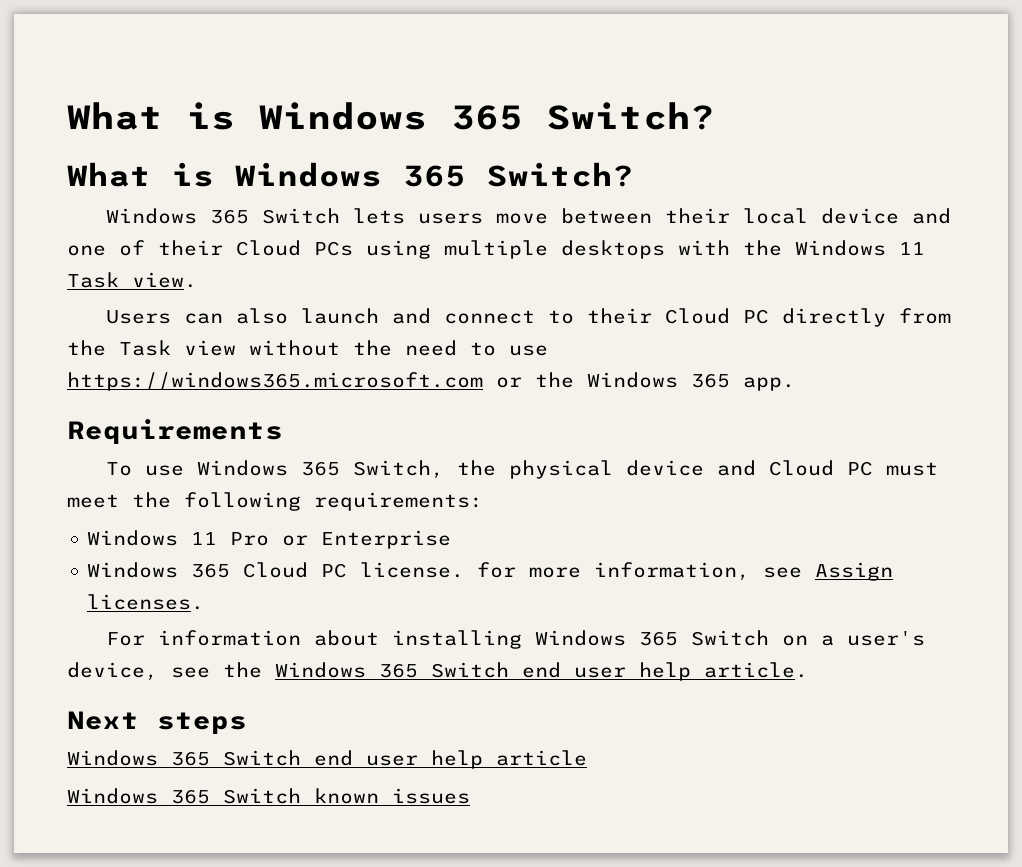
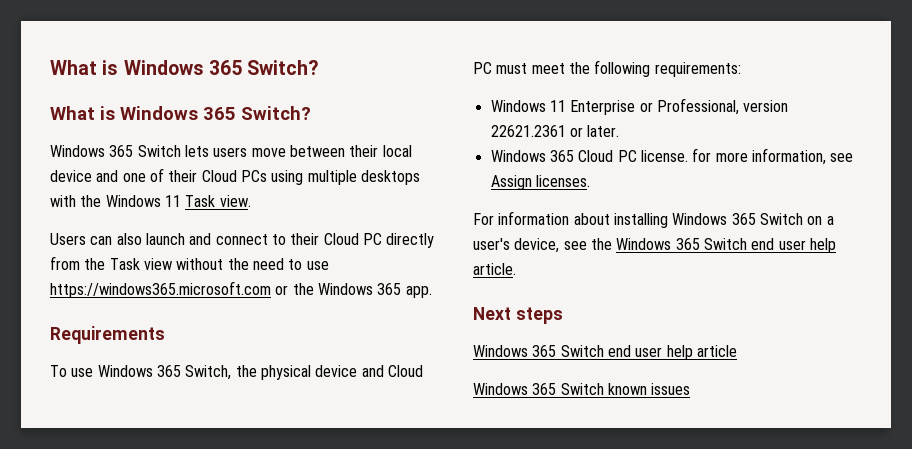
[230,530,452,549] Pro or Enterprise -> [570,98,789,115] [490,125,620,137] Enterprise or Professional, version 22621.2361 or later.

